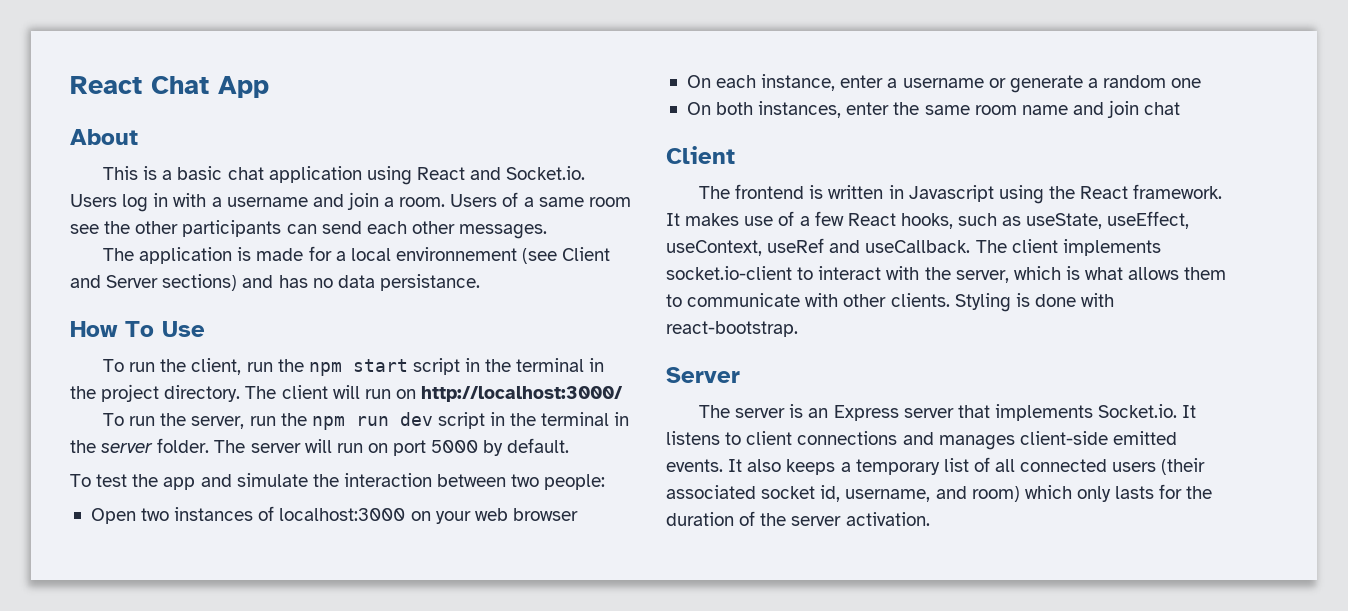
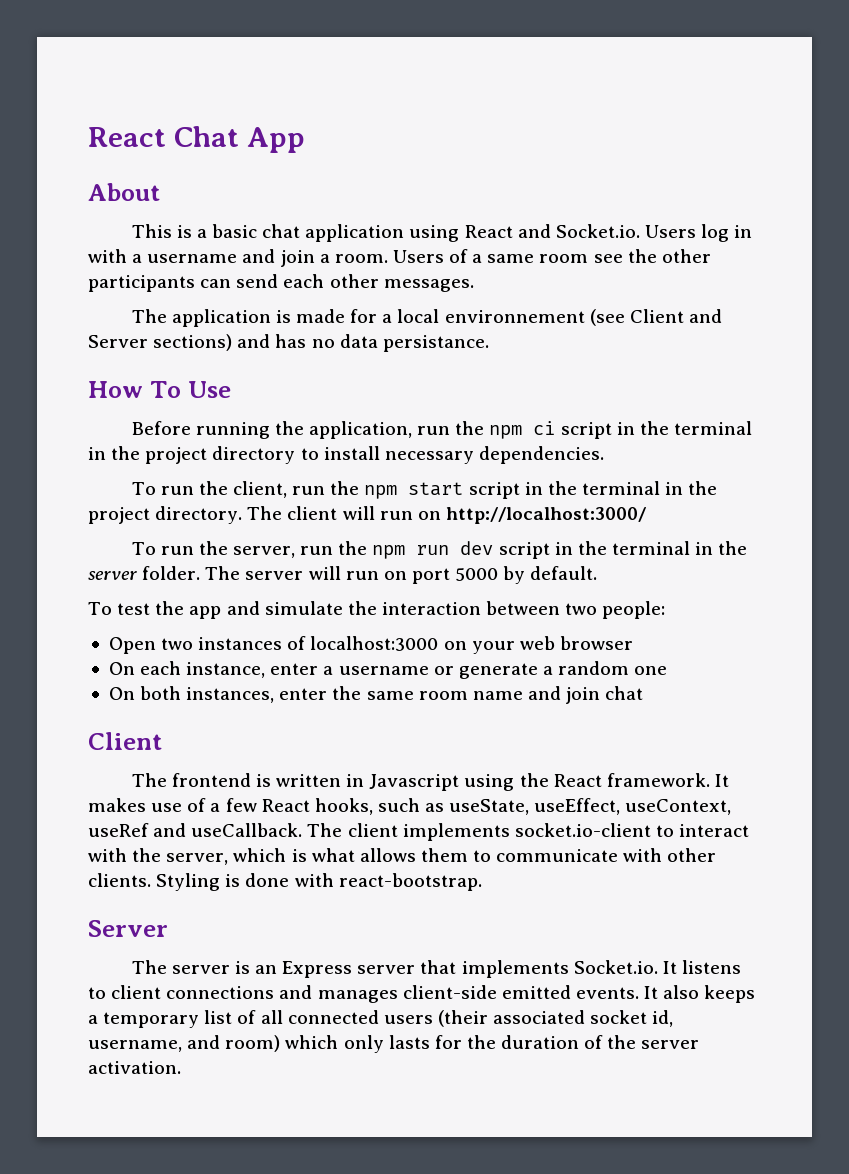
(205, 329) none -> [131,421,752,439] [88,446,604,464] // Before running the application, run the npm ci script in the terminal in the project directory to install necessary dependencies.

